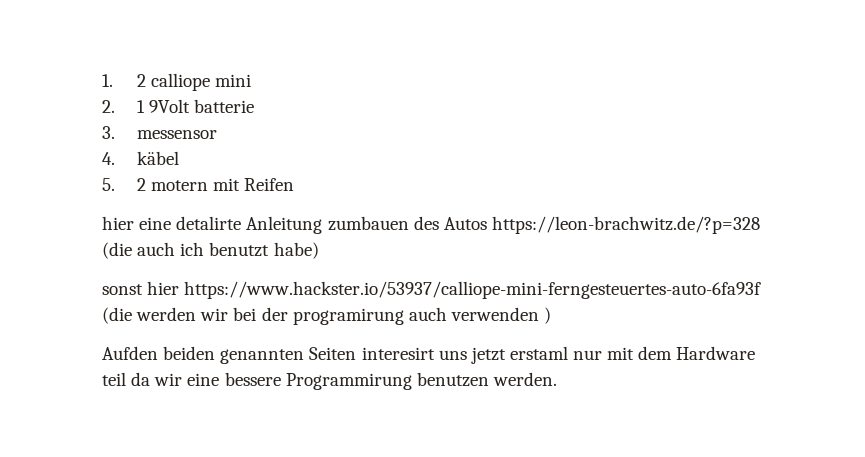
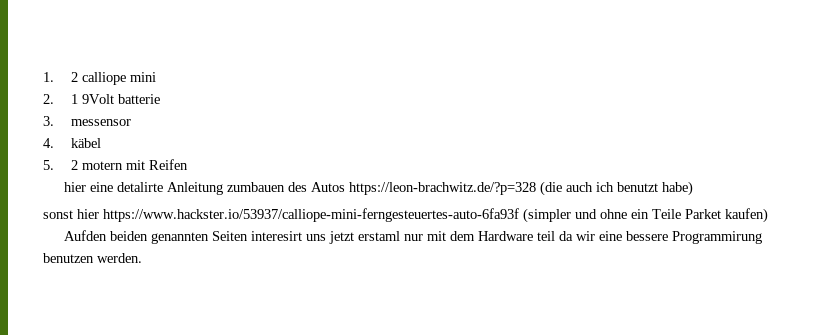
[102,307,552,325] (die werden wir bei der programirung auch verwenden ) -> [523,208,768,223] (simpler und ohne ein Teile Parket kaufen)

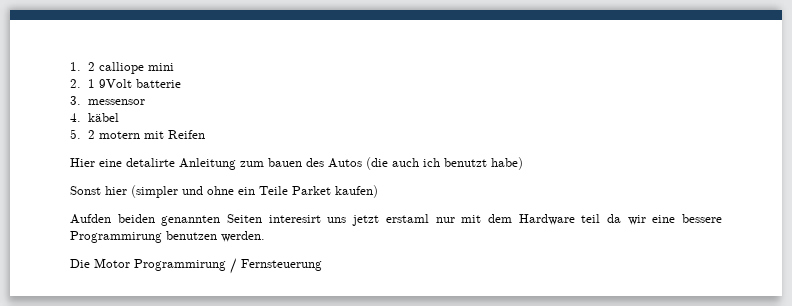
[63,182,86,192] hier -> [70,158,95,167] Hier
[226,182,285,192] zumbauen -> [240,158,302,167] zum bauen
[348,182,536,195] https://leon-brachwitz.de/?p=328 -> (362, 163) none
[43,208,519,222] sonst hier https://www.hackster.io/53937/calliope-mini-ferngesteuertes-auto-6fa93f -> [70,186,127,195] Sonst hier
(142, 258) none -> [70,258,322,274] // Die Motor Programmirung / Fernsteuerung

